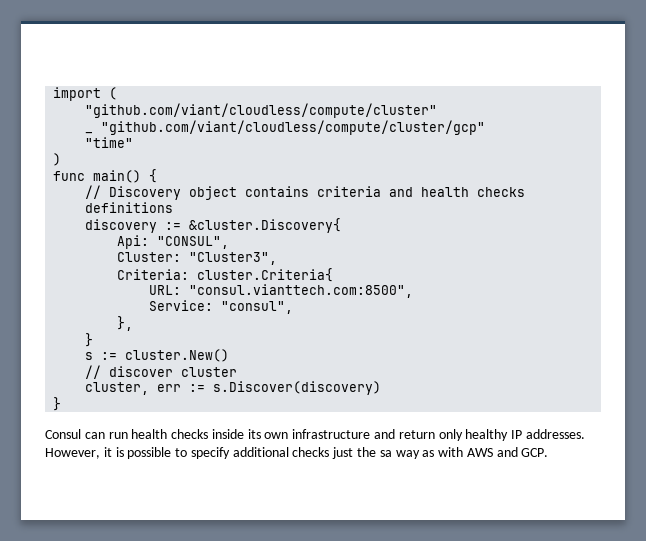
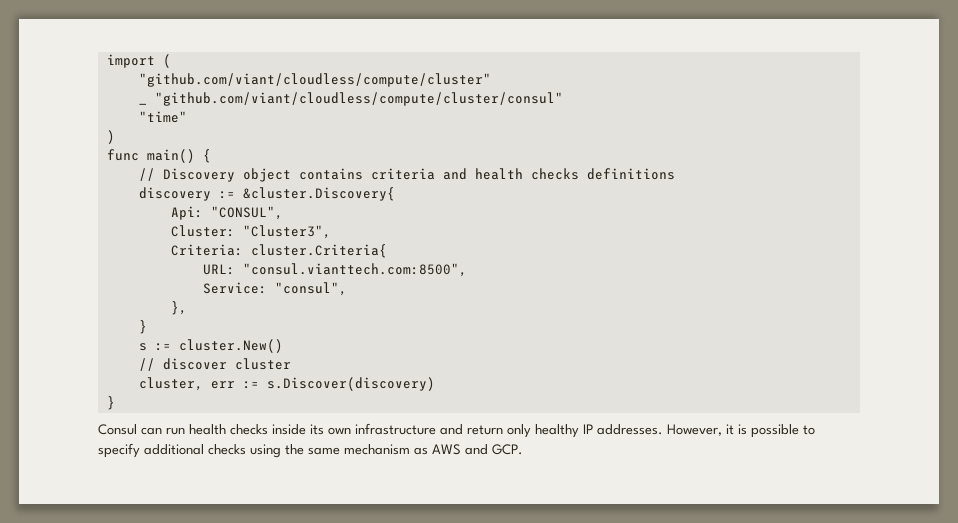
[101,120,486,135] "github.com/viant/cloudless/compute/cluster/gcp" -> [154,92,563,106] "github.com/viant/cloudless/compute/cluster/consul"
[332,447,464,459] just the sa way as with -> [250,444,428,458] using the same mechanism as

